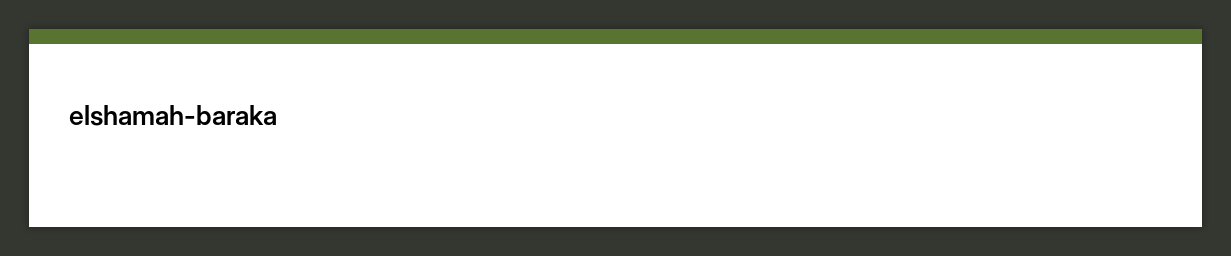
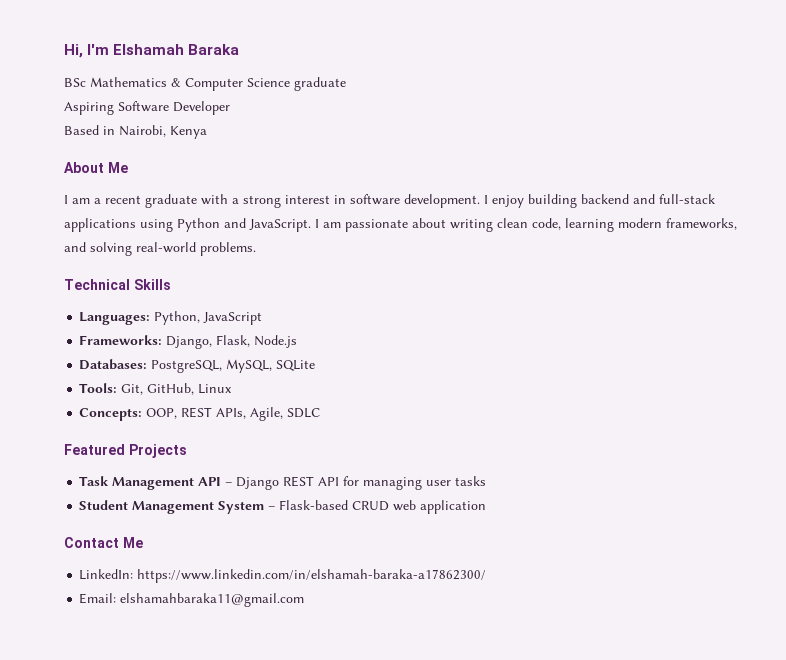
[69,105,277,126] elshamah-baraka -> [64,44,240,58] [64,77,346,91] [64,101,230,115] [64,125,207,139] [64,162,128,173] [64,194,715,208] [64,218,737,232] [64,242,256,256] [64,279,171,290] [79,311,263,325] [79,335,298,349] [79,359,316,373] [79,383,233,395] [79,407,321,421] [64,444,187,458] [79,476,487,490] [79,500,487,514] [64,537,143,548] [79,569,487,583] [79,593,305,607] Hi, I'm Elshamah Baraka // BSc Mathematics & Computer Science graduate // Aspiring Software Developer // Based in Nairobi, Kenya // About Me // I am a recent graduate with a strong interest in software development. I enjoy building backend and full-stack applications using Python and JavaScript. I am passionate about writing clean code, learning modern frameworks, and solving real-world problems. // Technical Skills // Languages: Python, JavaScript // Frameworks: Django, Flask, Node.js // Databases: PostgreSQL, MySQL, SQLite // Tools: Git, GitHub, Linux // Concepts: OOP, REST APIs, Agile, SDLC // Featured Projects // Task Management API – Django REST API for managing user tasks // Student Management System – Flask-based CRUD web application // Contact Me // LinkedIn: https://www.linkedin.com/in/elshamah-baraka-a17862300/ // Email: elshamahbaraka11@gmail.com

